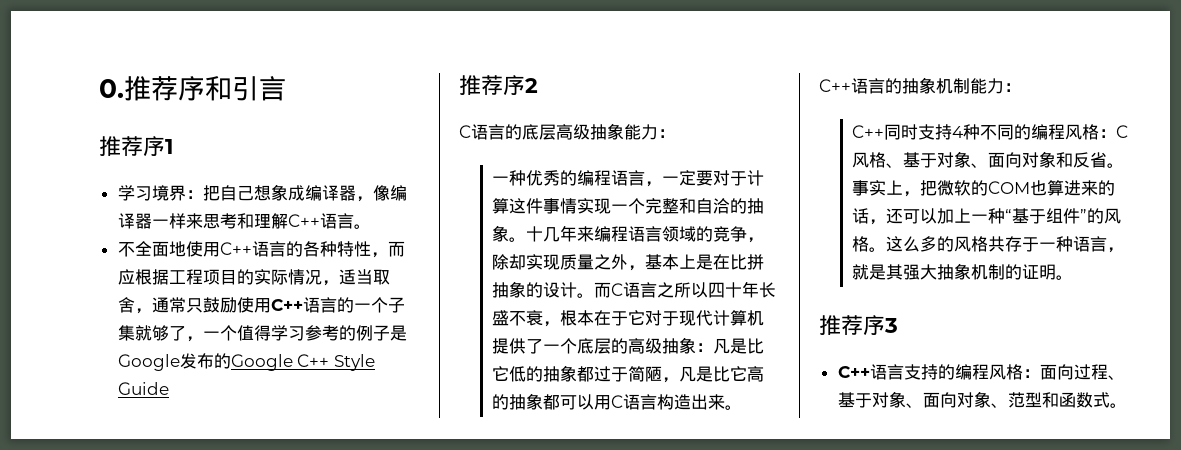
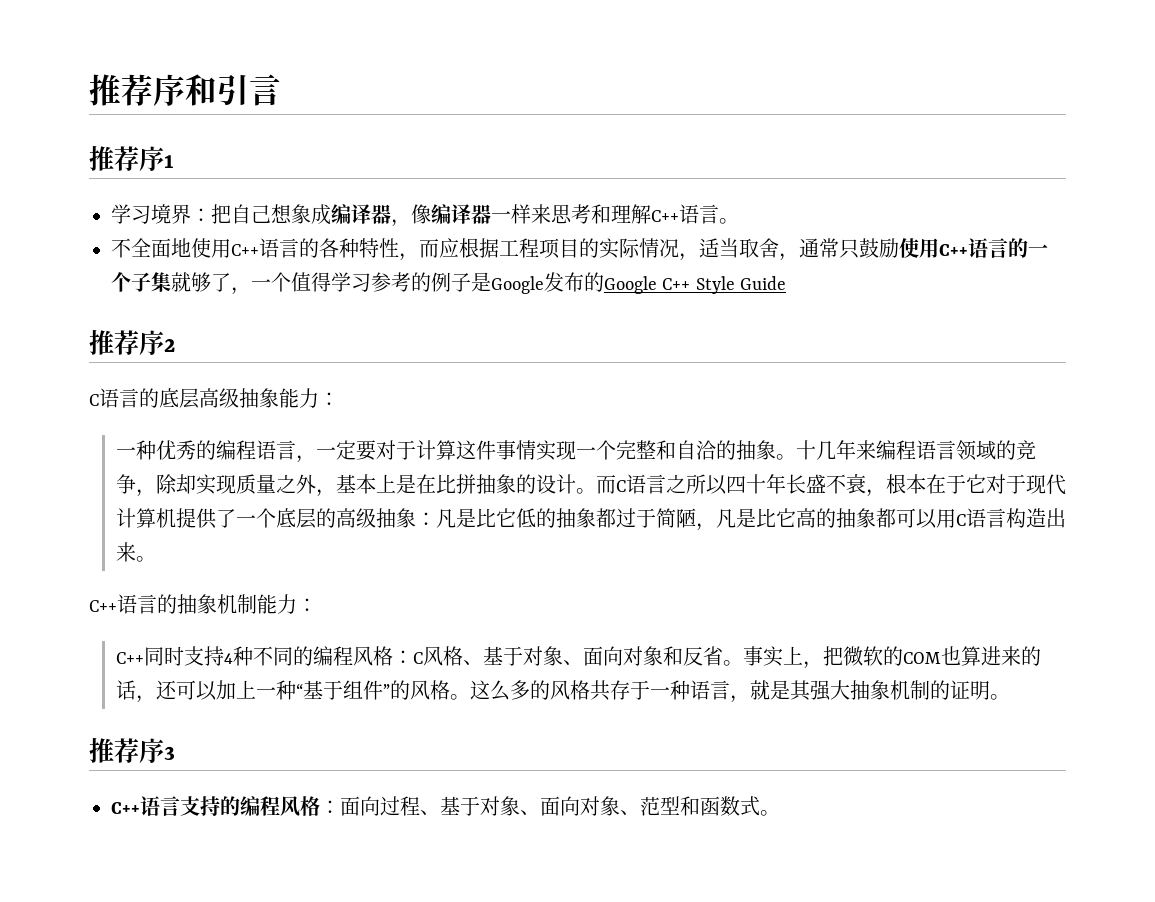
[99,79,124,98] 0. -> (89, 90) none

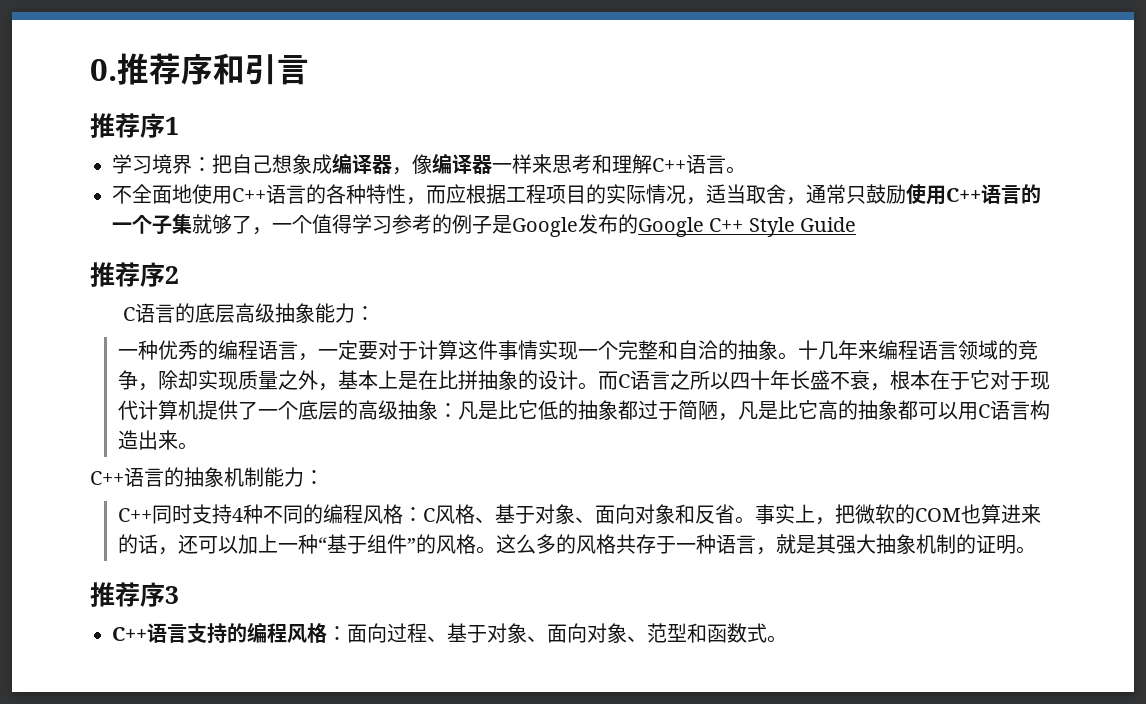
(89, 90) none -> [90,59,117,81] 0.

